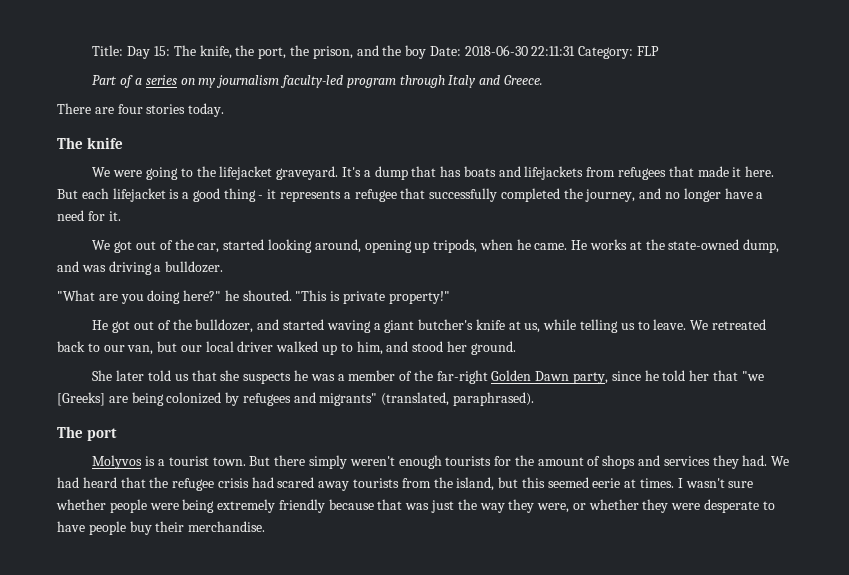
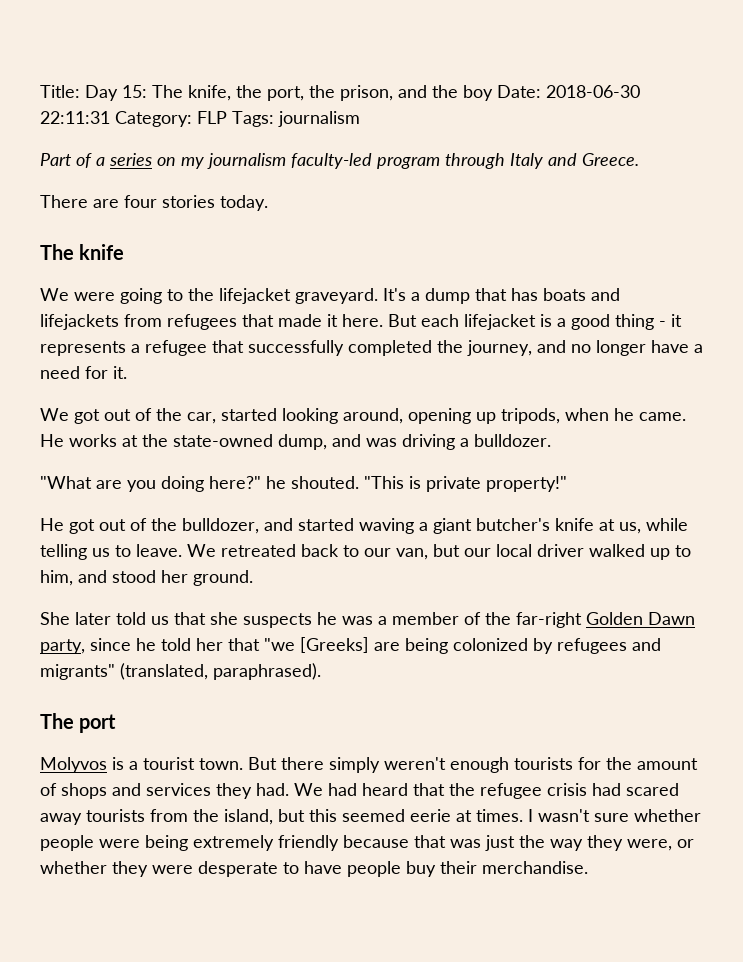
(659, 51) none -> [232,111,360,127] Tags: journalism

